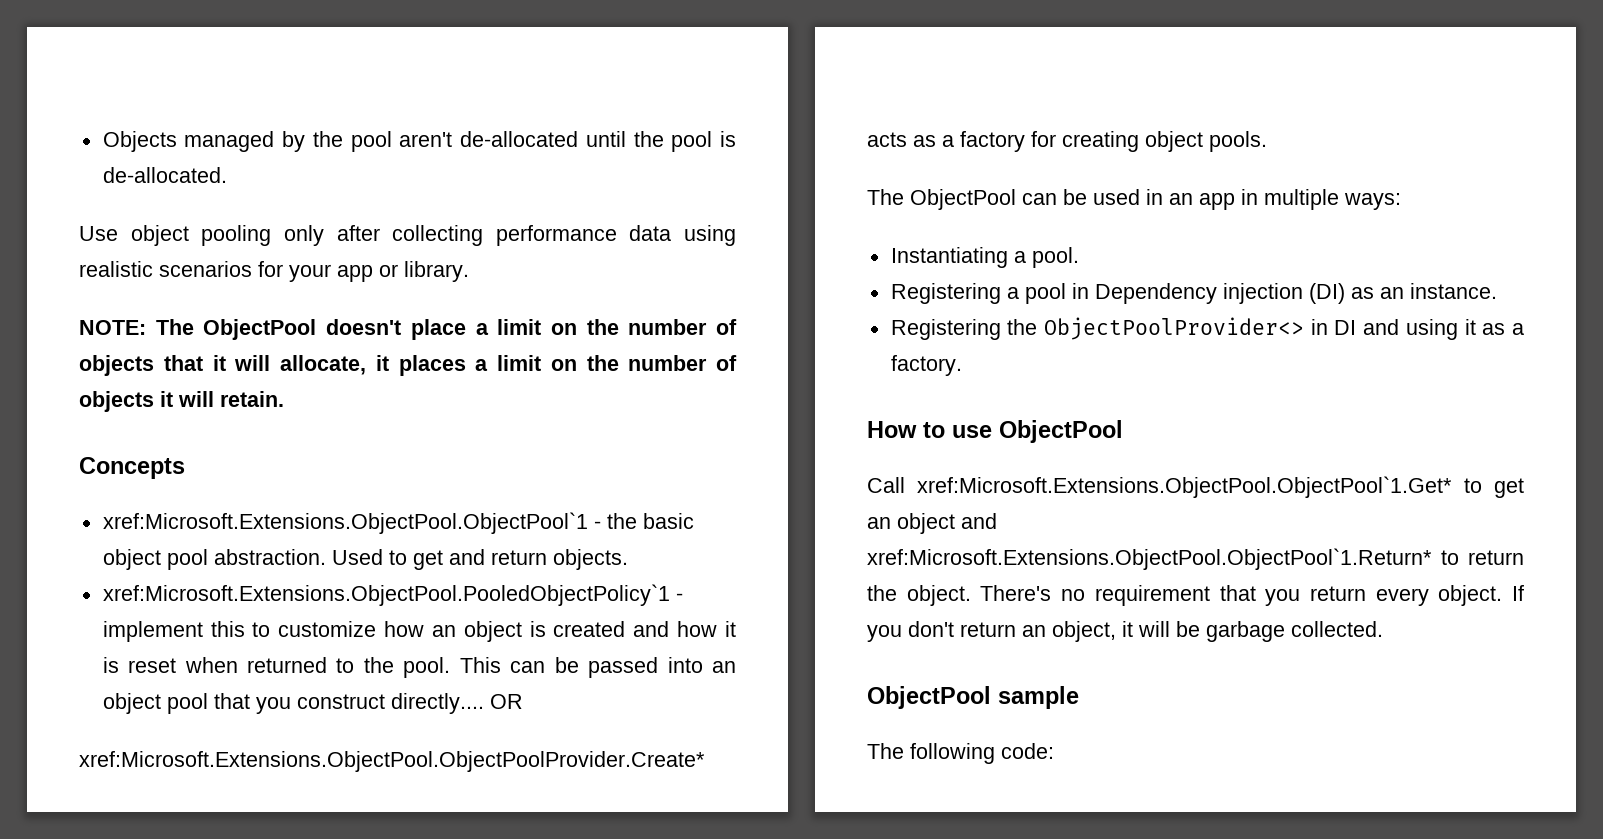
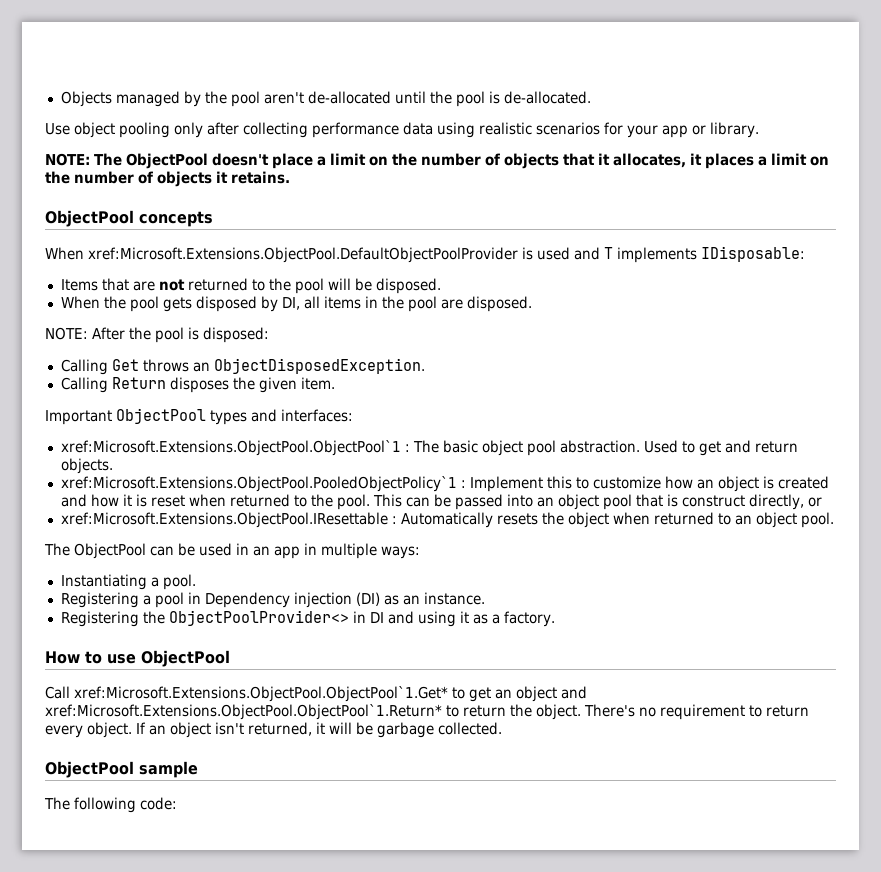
[234,355,366,375] will allocate, -> [613,153,686,168] allocates,
[178,391,284,407] [79,457,185,479] will retain. // Concepts -> [231,171,290,184] [45,210,213,227] [45,246,805,263] [60,278,441,294] [60,296,532,312] [45,327,269,343] [60,358,425,375] [60,377,335,393] [45,408,353,425] retains. // ObjectPool concepts // When xref:Microsoft.Extensions.ObjectPool.DefaultObjectPoolProvider is used and T implements IDisposable: // Items that are not returned to the pool will be disposed. // When the pool gets disposed by DI, all items in the pool are disposed. // NOTE: After the pool is disposed: // Calling Get throws an ObjectDisposedException. // Calling Return disposes the given item. // Important ObjectPool types and interfaces:
[593,513,637,529] - the -> [404,440,439,453] : The
[675,593,683,601] [102,621,203,642] - implement -> [460,476,543,492] : Implement
[255,693,523,714] [79,751,705,772] [867,131,1267,152] you construct directly.... OR // xref:Microsoft.Extensions.ObjectPool.ObjectPoolProvider.Create* acts as a factory for creating object pools. -> [666,494,822,510] [60,512,834,528] is construct directly, or // xref:Microsoft.Extensions.ObjectPool.IResettable : Automatically resets the object when returned to an object pool.
[1219,585,1301,606] that you -> [749,705,762,717] to
[867,621,1116,642] you don't return an object, -> [149,722,312,738] an object isn't returned,

